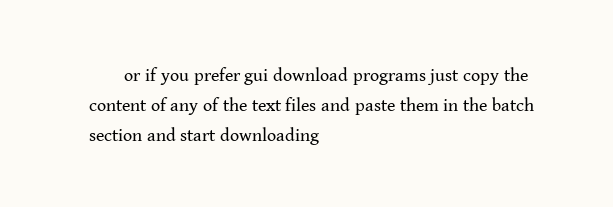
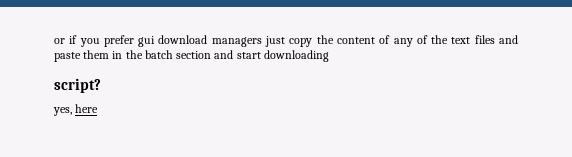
[352,73,426,85] programs -> [211,37,262,47] managers
(320, 136) none -> [54,78,101,93] [53,104,99,116] // script? // yes, here

